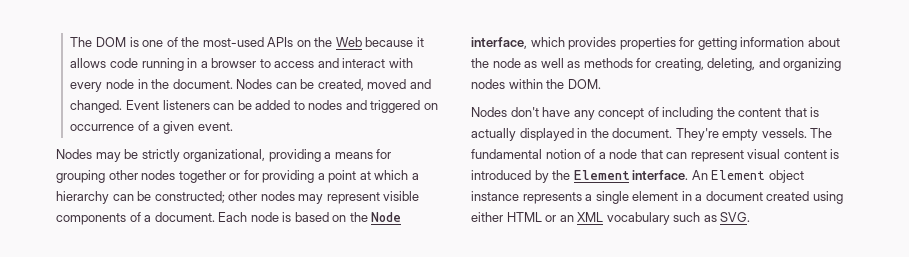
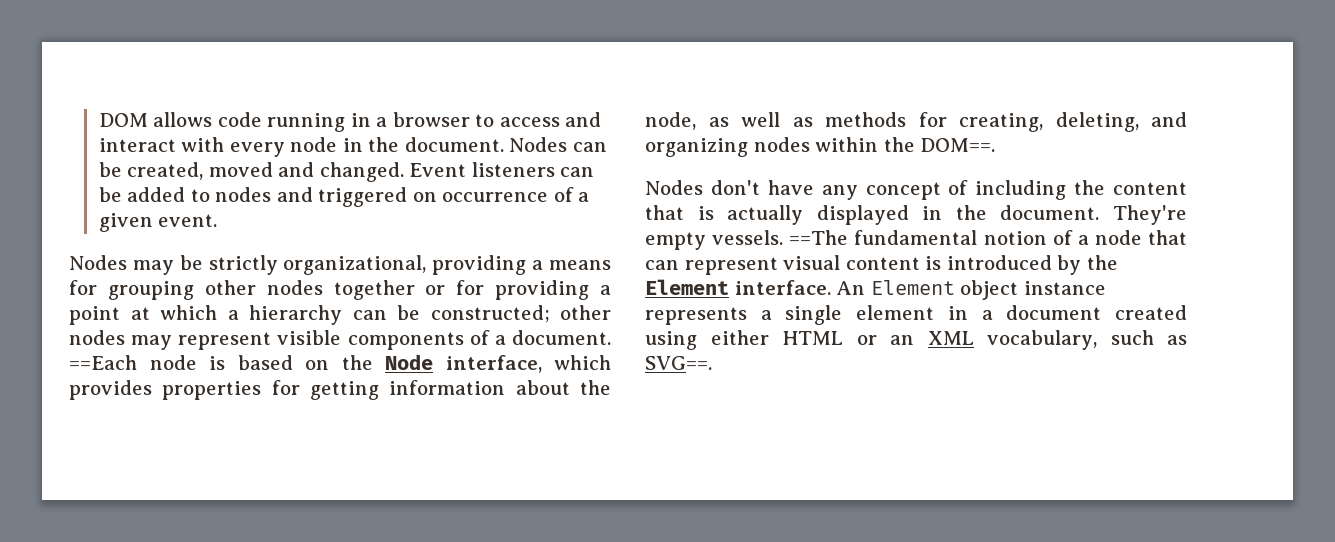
[70,37,424,47] The DOM is one of the most-used APIs on the Web because it -> [98,113,148,127] DOM
[218,212,248,222] Each -> [69,355,137,370] ==Each
[492,58,521,68] node -> [645,112,696,130] node,
[567,79,601,89] DOM. -> [920,138,996,152] DOM==.
[810,128,833,138] The -> [789,230,849,245] ==The
[606,212,670,225] vocabulary -> [987,330,1097,350] vocabulary,
[720,212,751,222] SVG. -> [645,356,712,370] SVG==.

